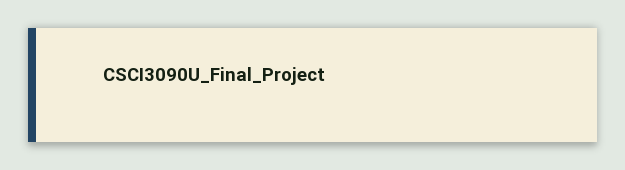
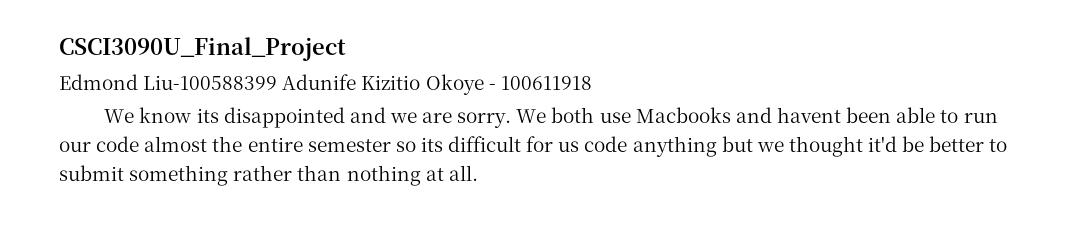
(325, 76) none -> [59,74,592,95] [104,107,998,128] [59,136,1008,157] [59,165,478,186] // Edmond Liu-100588399 Adunife Kizitio Okoye - 100611918 // We know its disappointed and we are sorry. We both use Macbooks and havent been able to run our code almost the entire semester so its difficult for us code anything but we thought it'd be better to submit something rather than nothing at all.

